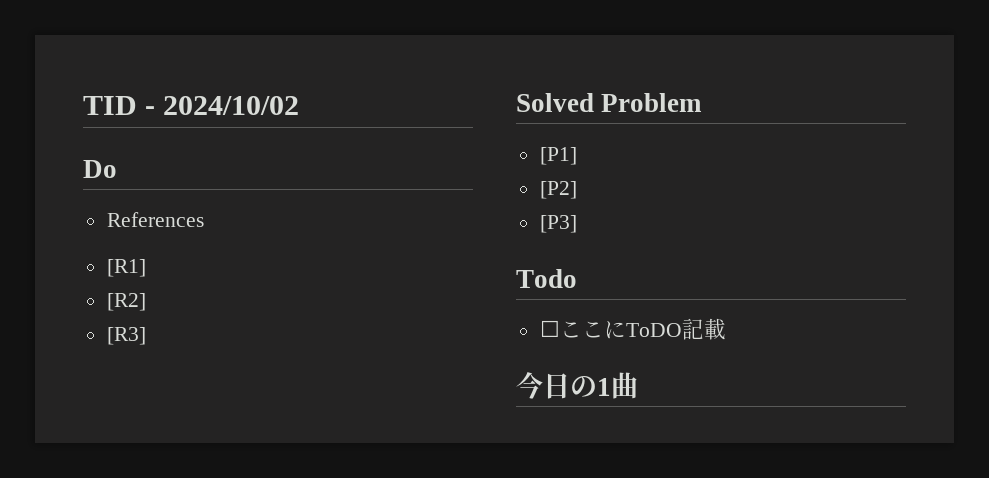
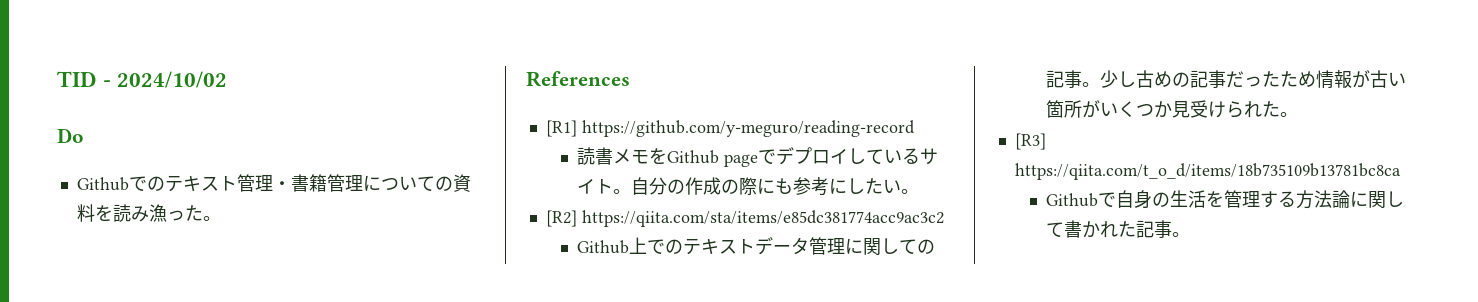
[106,212,204,227] [106,259,146,277] [106,293,146,311] [106,327,146,345] [516,93,703,112] [539,147,577,165] [539,181,577,199] [539,215,577,233] [516,269,577,288] [539,318,726,340] [516,372,638,399] References // [R1] // [R2] // [R3] // Solved Problem // [P1] // [P2] // [P3] // Todo // ☐ここにToDO記載 // 今日の1曲 -> [76,174,471,192] [76,204,221,222] [526,71,630,87] [545,120,915,137] [577,147,939,167] [577,177,920,196] [545,210,944,227] [577,237,936,255] [1046,70,1407,89] [1046,100,1299,118] [1014,133,1046,150] [1014,163,1401,180] [1046,190,1405,209] [1046,220,1191,238] Githubでのテキスト管理・書籍管理についての資料を読み漁った。 // References // [R1] https://github.com/y-meguro/reading-record // 読書メモをGithub pageでデプロイしているサイト。自分の作成の際にも参考にしたい。 // [R2] https://qiita.com/sta/items/e85dc381774acc9ac3c2 // Github上でのテキストデータ管理に関しての記事。少し古めの記事だったため情報が古い箇所がいくつか見受けられた。 // [R3] https://qiita.com/t_o_d/items/18b735109b13781bc8ca // Githubで自身の生活を管理する方法論に関して書かれた記事。

